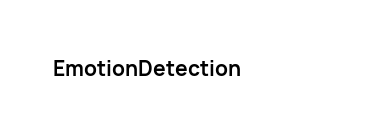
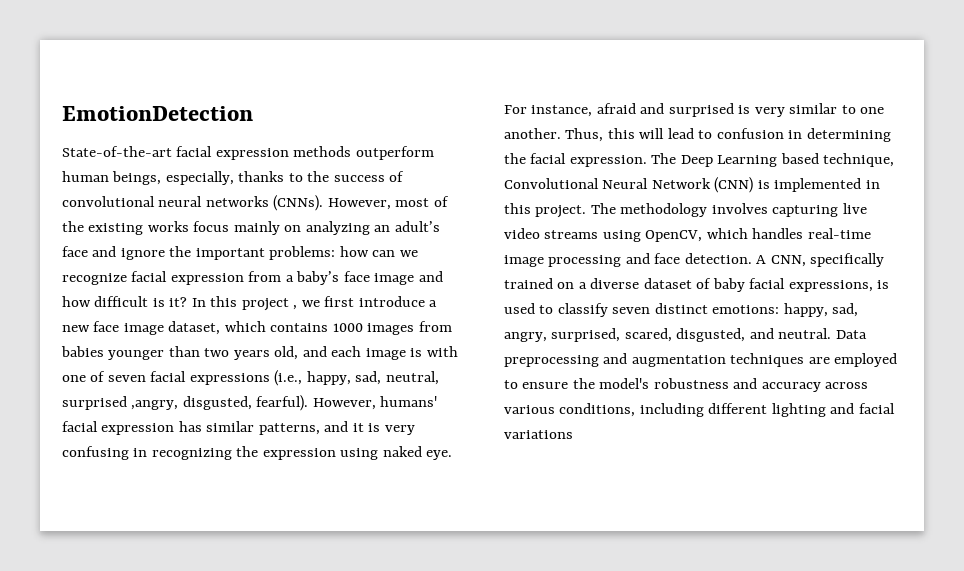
(241, 68) none -> [62,146,434,160] [62,171,405,185] [62,195,449,211] [62,221,440,235] [62,246,418,260] [62,271,443,285] [62,296,438,311] [62,321,452,335] [61,346,458,360] [62,370,439,386] [62,395,438,411] [62,421,415,435] [62,446,453,460] [504,103,885,117] [504,128,891,142] [504,153,895,167] [504,177,880,193] [504,203,867,218] [504,228,871,242] [504,253,885,267] [504,278,890,292] [504,303,859,317] [504,328,867,342] [504,353,898,367] [504,378,869,392] [504,403,895,417] [504,430,573,439] // State-of-the-art facial expression methods outperform human beings, especially, thanks to the success of convolutional neural networks (CNNs). However, most of the existing works focus mainly on analyzing an adult’s face and ignore the important problems: how can we recognize facial expression from a baby’s face image and how difficult is it? In this project , we first introduce a new face image dataset, which contains 1000 images from babies younger than two years old, and each image is with one of seven facial expressions (i.e., happy, sad, neutral, surprised ,angry, disgusted, fearful). However, humans' facial expression has similar patterns, and it is very confusing in recognizing the expression using naked eye. For instance, afraid and surprised is very similar to one another. Thus, this will lead to confusion in determining the facial expression. The Deep Learning based technique, Convolutional Neural Network (CNN) is implemented in this project. The methodology involves capturing live video streams using OpenCV, which handles real-time image processing and face detection. A CNN, specifically trained on a diverse dataset of baby facial expressions, is used to classify seven distinct emotions: happy, sad, angry, surprised, scared, disgusted, and neutral. Data preprocessing and augmentation techniques are employed to ensure the model's robustness and accuracy across various conditions, including different lighting and facial variations

